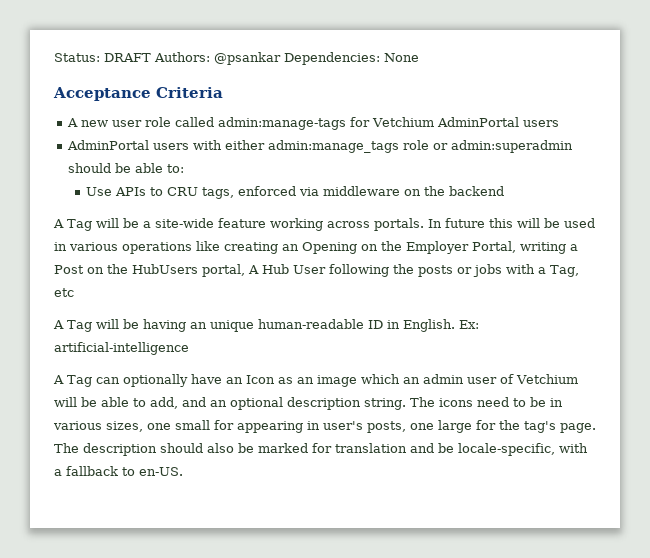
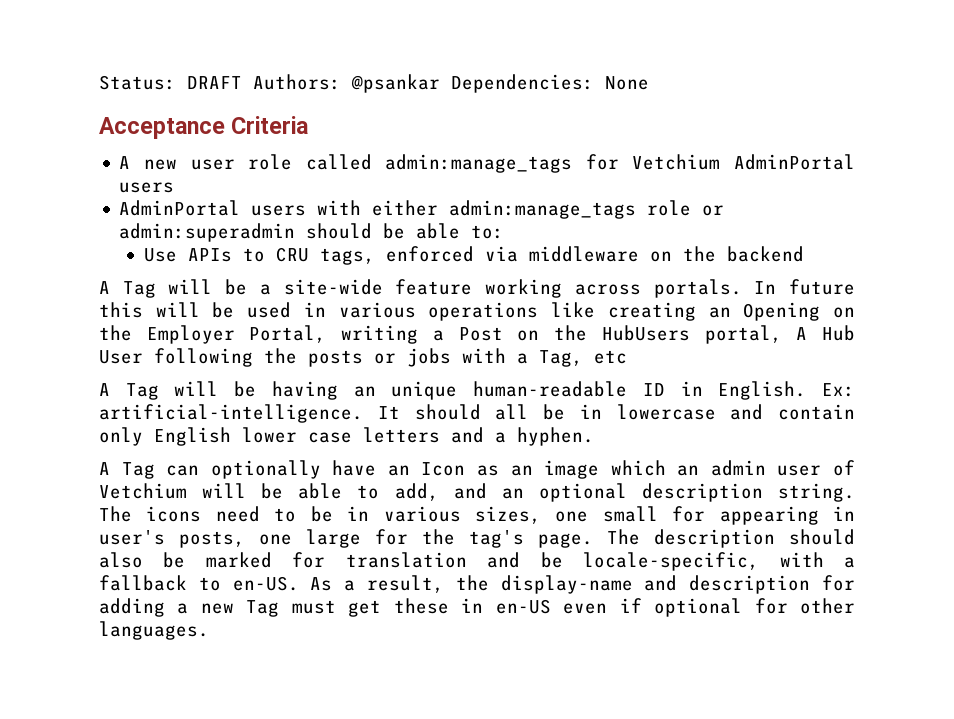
[218,117,347,130] admin:manage-tags -> [385,154,573,173] admin:manage_tags
[54,342,189,355] artificial-intelligence -> [99,404,855,423] [99,427,594,446] artificial-intelligence. It should all be in lowercase and contain only English lower case letters and a hyphen.
(183, 471) none -> [310,575,855,594] [99,598,855,617] [99,621,209,640] As a result, the display-name and description for adding a new Tag must get these in en-US even if optional for other languages.

